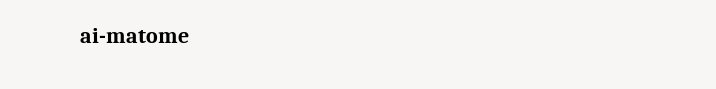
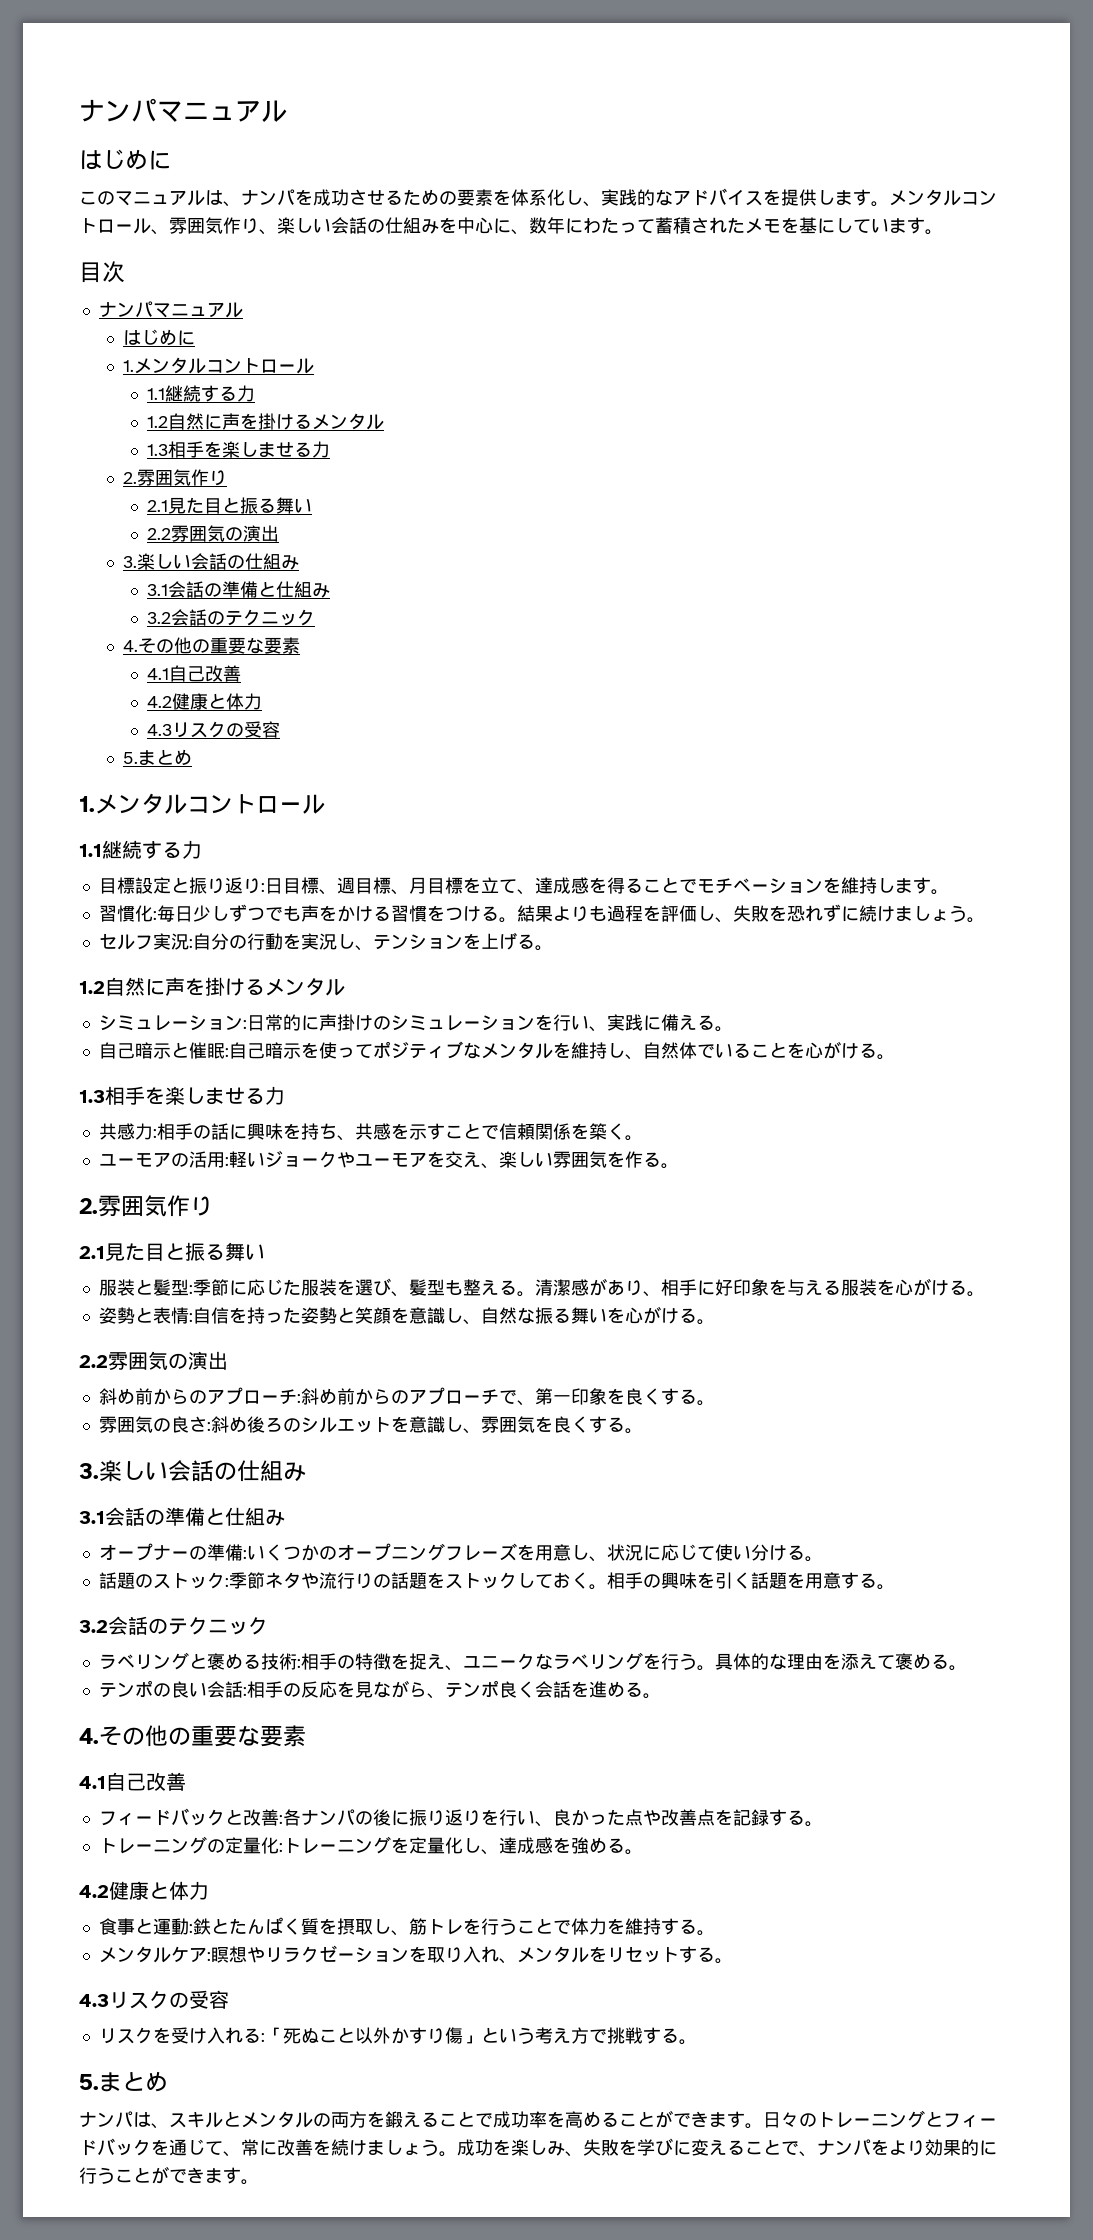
[80,28,189,43] ai-matome -> [79,98,287,122] [79,149,171,170] [79,188,997,207] [79,217,943,235] [79,261,125,283] [98,301,243,318] [123,329,196,346] [123,357,315,374] [147,385,256,402] [147,413,385,430] [147,441,331,458] [123,469,228,486] [147,497,313,514] [147,525,280,542] [123,553,300,570] [147,581,331,598] [147,609,316,626] [123,637,301,654] [147,665,242,682] [147,693,263,710] [147,721,281,738] [123,749,193,765] [79,793,325,814] [79,840,202,859] [98,877,949,895] [98,904,985,923] [98,932,553,951] [79,977,345,996] [98,1014,733,1032] [98,1041,895,1060] [79,1086,285,1105] [98,1123,643,1141] [98,1151,679,1169] [79,1195,213,1217] [79,1242,265,1261] [98,1278,985,1297] [98,1306,715,1325] [79,1351,228,1370] [98,1387,715,1406] [98,1416,643,1434] [79,1460,306,1482] [79,1507,285,1526] [98,1543,823,1562] [98,1572,895,1590] [79,1616,268,1635] [98,1652,967,1671] [98,1680,661,1699] [79,1725,306,1747] [79,1772,186,1791] [98,1808,823,1827] [98,1836,643,1855] [79,1881,209,1900] [98,1917,715,1936] [98,1945,733,1964] [79,1990,229,2009] [98,2027,697,2045] [79,2071,168,2092] [79,2110,997,2129] [79,2138,997,2157] [79,2166,259,2185] ナンパマニュアル // はじめに // このマニュアルは、ナンパを成功させるための要素を体系化し、実践的なアドバイスを提供します。メンタルコントロール、雰囲気作り、楽しい会話の仕組みを中心に、数年にわたって蓄積されたメモを基にしています。 // 目次 // ナンパマニュアル // はじめに // 1.メンタルコントロール // 1.1継続する力 // 1.2自然に声を掛けるメンタル // 1.3相手を楽しませる力 // 2.雰囲気作り // 2.1見た目と振る舞い // 2.2雰囲気の演出 // 3.楽しい会話の仕組み // 3.1会話の準備と仕組み // 3.2会話のテクニック // 4.その他の重要な要素 // 4.1自己改善 // 4.2健康と体力 // 4.3リスクの受容 // 5.まとめ // 1.メンタルコントロール // 1.1継続する力 // 目標設定と振り返り:日目標、週目標、月目標を立て、達成感を得ることでモチベーションを維持します。 // 習慣化:毎日少しずつでも声をかける習慣をつける。結果よりも過程を評価し、失敗を恐れずに続けましょう。 // セルフ実況:自分の行動を実況し、テンションを上げる。 // 1.2自然に声を掛けるメンタル // シミュレーション:日常的に声掛けのシミュレーションを行い、実践に備える。 // 自己暗示と催眠:自己暗示を使ってポジティブなメンタルを維持し、自然体でいることを心がける。 // 1.3相手を楽しませる力 // 共感力:相手の話に興味を持ち、共感を示すことで信頼関係を築く。 // ユーモアの活用:軽いジョークやユーモアを交え、楽しい雰囲気を作る。 // 2.雰囲気作り // 2.1見た目と振る舞い // 服装と髪型:季節に応じた服装を選び、髪型も整える。清潔感があり、相手に好印象を与える服装を心がける。 // 姿勢と表情:自信を持った姿勢と笑顔を意識し、自然な振る舞いを心がける。 // 2.2雰囲気の演出 // 斜め前からのアプローチ:斜め前からのアプローチで、第一印象を良くする。 // 雰囲気の良さ:斜め後ろのシルエットを意識し、雰囲気を良くする。 // 3.楽しい会話の仕組み // 3.1会話の準備と仕組み // オープナーの準備:いくつかのオープニングフレーズを用意し、状況に応じて使い分ける。 // 話題のストック:季節ネタや流行りの話題をストックしておく。相手の興味を引く話題を用意する。 // 3.2会話のテクニック // ラベリングと褒める技術:相手の特徴を捉え、ユニークなラベリングを行う。具体的な理由を添えて褒める。 // テンポの良い会話:相手の反応を見ながら、テンポ良く会話を進める。 // 4.その他の重要な要素 // 4.1自己改善 // フィードバックと改善:各ナンパの後に振り返りを行い、良かった点や改善点を記録する。 // トレーニングの定量化:トレーニングを定量化し、達成感を強める。 // 4.2健康と体力 // 食事と運動:鉄とたんぱく質を摂取し、筋トレを行うことで体力を維持する。 // メンタルケア:瞑想やリラクゼーションを取り入れ、メンタルをリセットする。 // 4.3リスクの受容 // リスクを受け入れる:「死ぬこと以外かすり傷」という考え方で挑戦する。 // 5.まとめ // ナンパは、スキルとメンタルの両方を鍛えることで成功率を高めることができます。日々のトレーニングとフィードバックを通じて、常に改善を続けましょう。成功を楽しみ、失敗を学びに変えることで、ナンパをより効果的に行うことができます。

